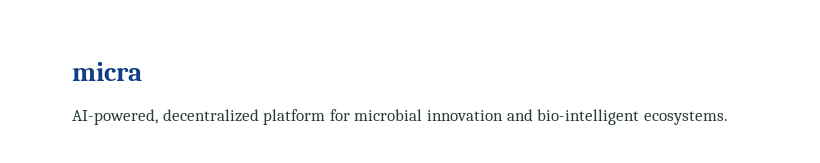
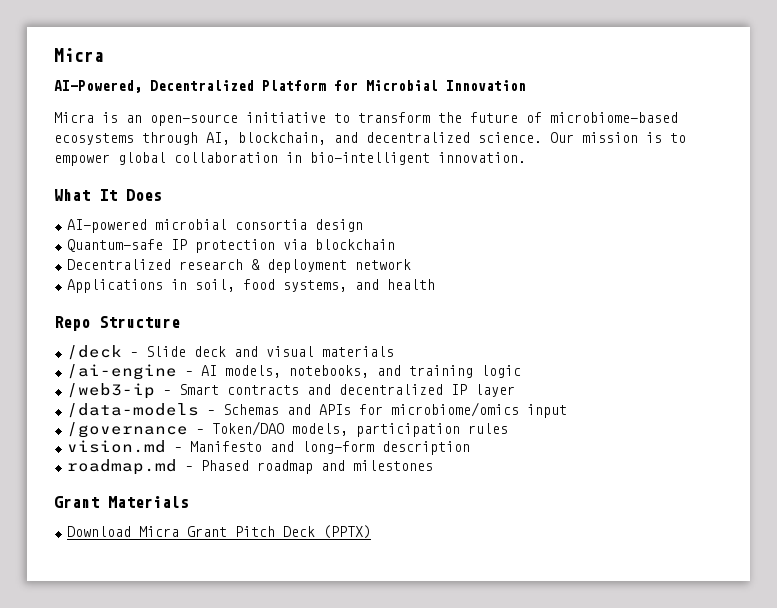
[72,62,142,81] [72,109,728,125] micra // AI-powered, decentralized platform for microbial innovation and bio-intelligent ecosystems. -> [54,48,104,62] [54,80,526,93] [54,112,678,126] [54,132,686,145] [54,152,526,166] [54,189,162,201] [66,219,363,233] [66,239,395,253] [66,259,411,273] [66,279,435,293] [54,316,180,331] [66,345,394,360] [66,364,521,380] [66,383,515,399] [66,402,567,418] [66,421,508,438] [66,440,470,455] [66,459,433,475] [54,496,189,508] [66,525,371,539] Micra // AI-Powered, Decentralized Platform for Microbial Innovation // Micra is an open-source initiative to transform the future of microbiome-based ecosystems through AI, blockchain, and decentralized science. Our mission is to empower global collaboration in bio-intelligent innovation. // What It Does // AI-powered microbial consortia design // Quantum-safe IP protection via blockchain // Decentralized research & deployment network // Applications in soil, food systems, and health // Repo Structure // /deck – Slide deck and visual materials // /ai-engine – AI models, notebooks, and training logic // /web3-ip – Smart contracts and decentralized IP layer // /data-models – Schemas and APIs for microbiome/omics input // /governance – Token/DAO models, participation rules // vision.md – Manifesto and long-form description // roadmap.md – Phased roadmap and milestones // Grant Materials // Download Micra Grant Pitch Deck (PPTX)

